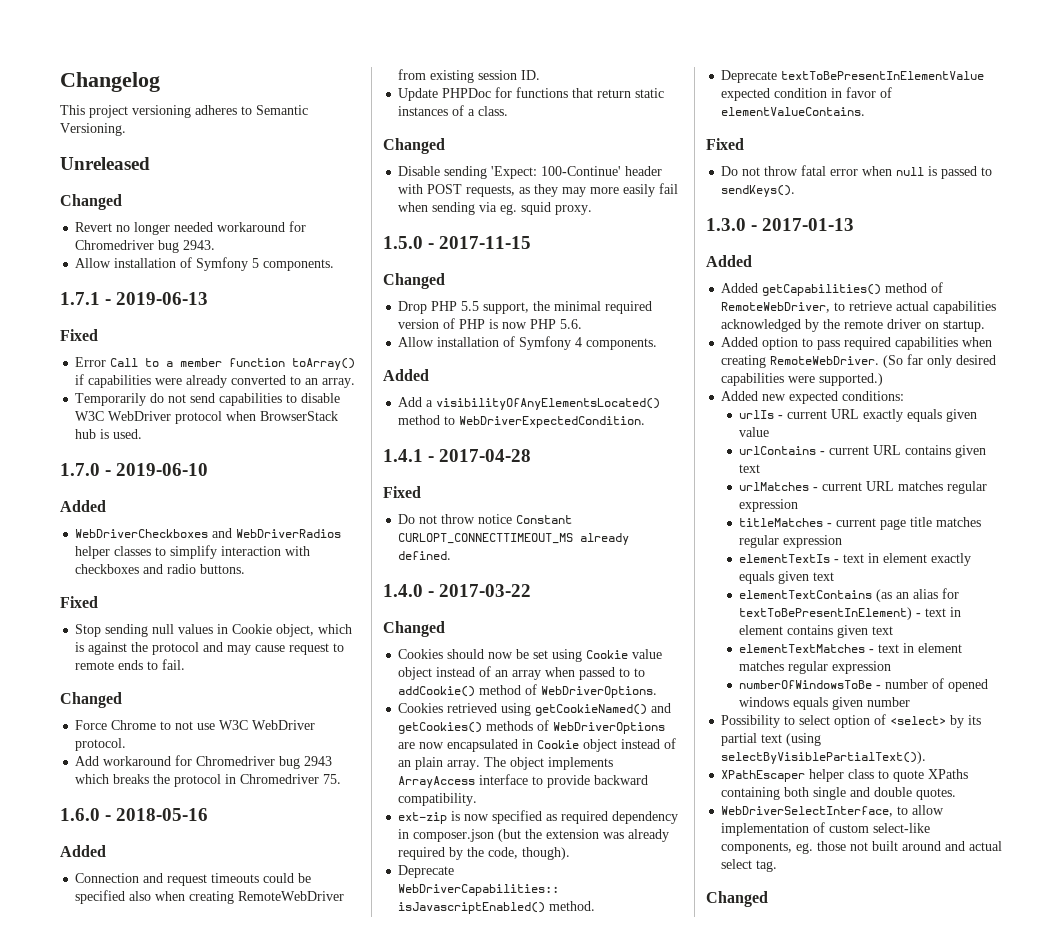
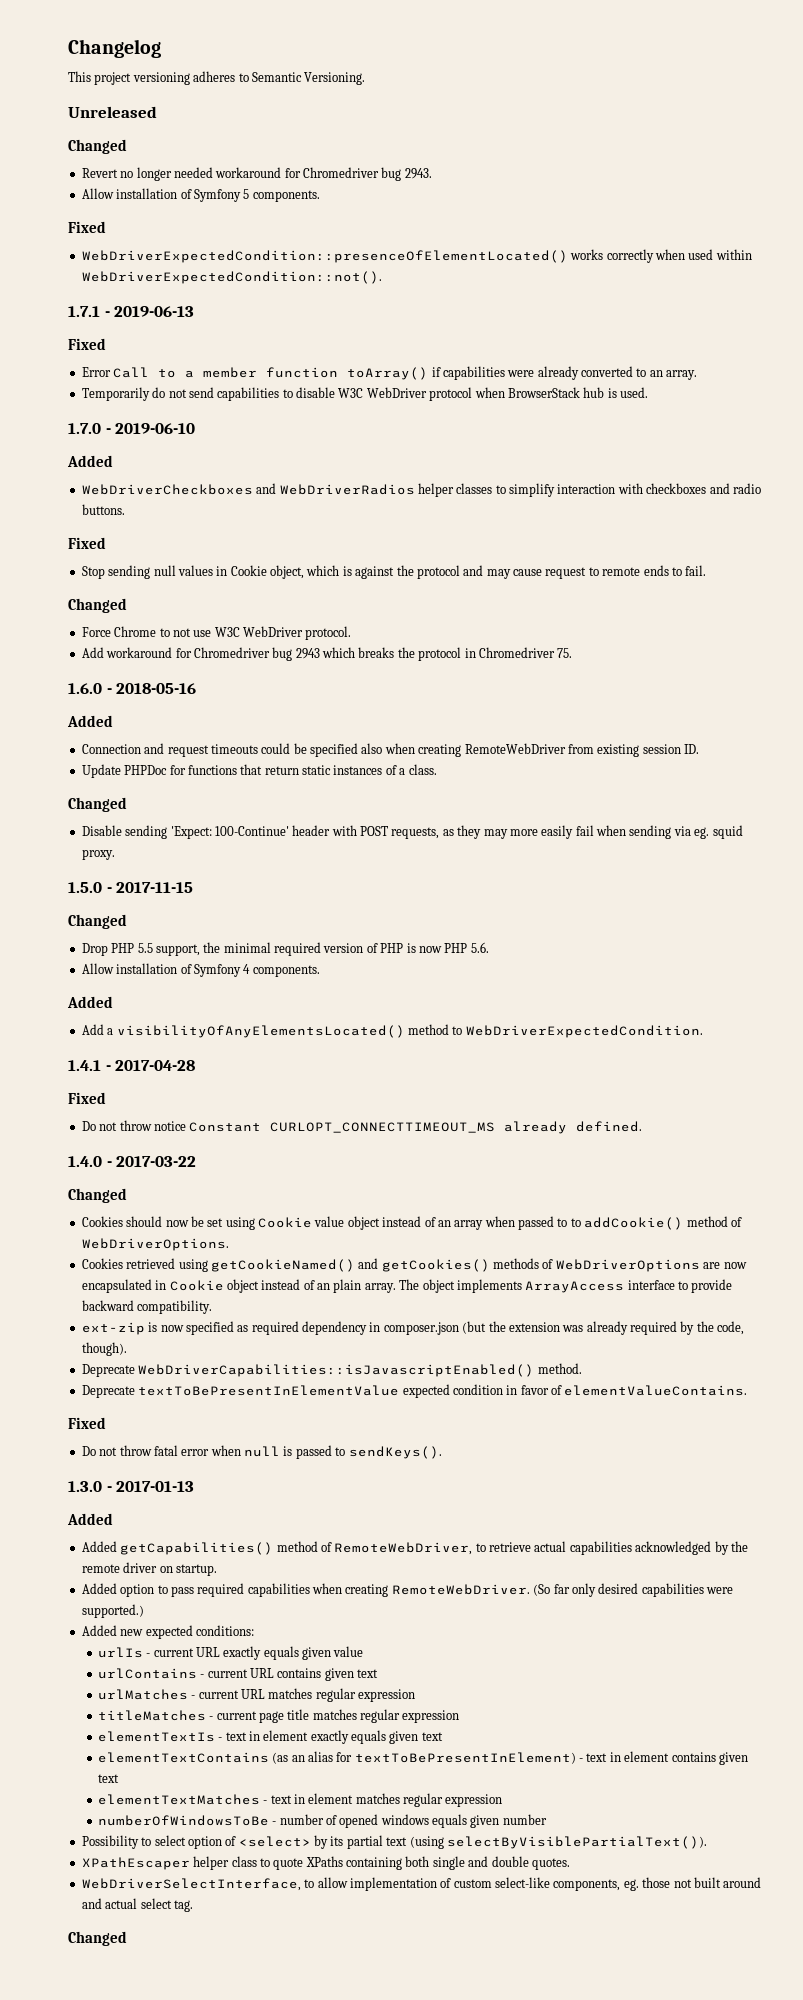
(335, 265) none -> [68,221,106,233] [81,249,752,263] [81,271,382,284] // Fixed // WebDriverExpectedCondition::presenceOfElementLocated() works correctly when used within WebDriverExpectedCondition::not().

